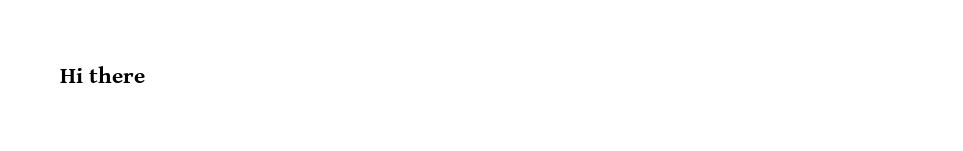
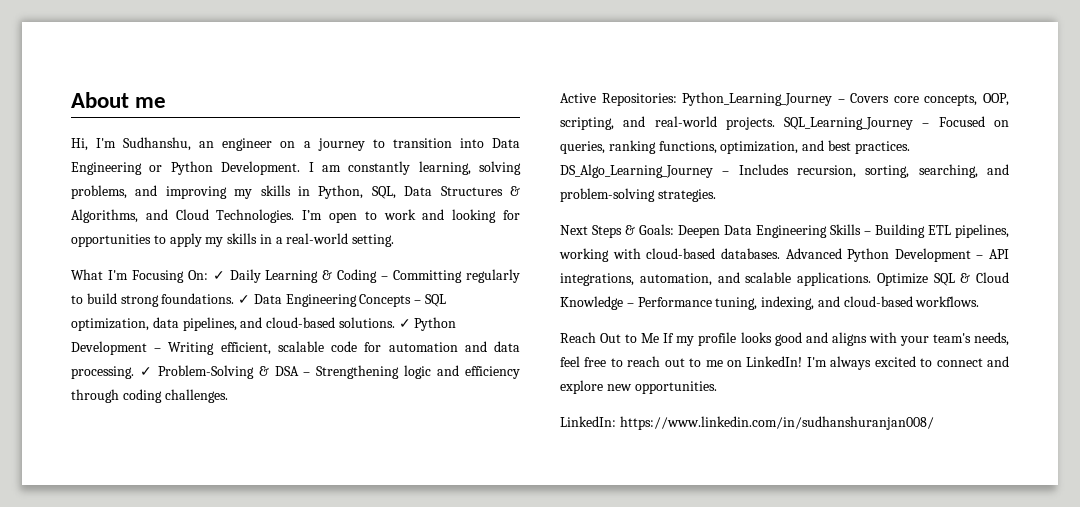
[60,66,146,83] Hi there -> [71,92,167,108] [71,137,520,151] [71,161,521,175] [71,185,520,199] [71,209,520,223] [71,233,395,247] [71,269,520,283] [71,293,447,307] [71,317,457,331] [71,341,520,355] [71,365,520,379] [71,389,228,403] [560,92,1009,106] [560,116,1009,130] [560,140,910,154] [560,164,1009,178] [560,188,716,202] [560,224,1009,238] [559,248,1009,262] [560,272,1009,286] [560,296,980,310] [560,332,1009,346] [560,356,1009,370] [560,380,717,394] [560,416,934,430] About me // Hi, I'm Sudhanshu, an engineer on a journey to transition into Data Engineering or Python Development. I am constantly learning, solving problems, and improving my skills in Python, SQL, Data Structures & Algorithms, and Cloud Technologies. I’m open to work and looking for opportunities to apply my skills in a real-world setting. // What I'm Focusing On: ✓ Daily Learning & Coding – Committing regularly to build strong foundations. ✓ Data Engineering Concepts – SQL optimization, data pipelines, and cloud-based solutions. ✓ Python Development – Writing efficient, scalable code for automation and data processing. ✓ Problem-Solving & DSA – Strengthening logic and efficiency through coding challenges. // Active Repositories: Python_Learning_Journey – Covers core concepts, OOP, scripting, and real-world projects. SQL_Learning_Journey – Focused on queries, ranking functions, optimization, and best practices. DS_Algo_Learning_Journey – Includes recursion, sorting, searching, and problem-solving strategies. // Next Steps & Goals: Deepen Data Engineering Skills – Building ETL pipelines, working with cloud-based databases. Advanced Python Development – API integrations, automation, and scalable applications. Optimize SQL & Cloud Knowledge – Performance tuning, indexing, and cloud-based workflows. // Reach Out to Me If my profile looks good and aligns with your team's needs, feel free to reach out to me on LinkedIn! I'm always excited to connect and explore new opportunities. // LinkedIn: https://www.linkedin.com/in/sudhanshuranjan008/

